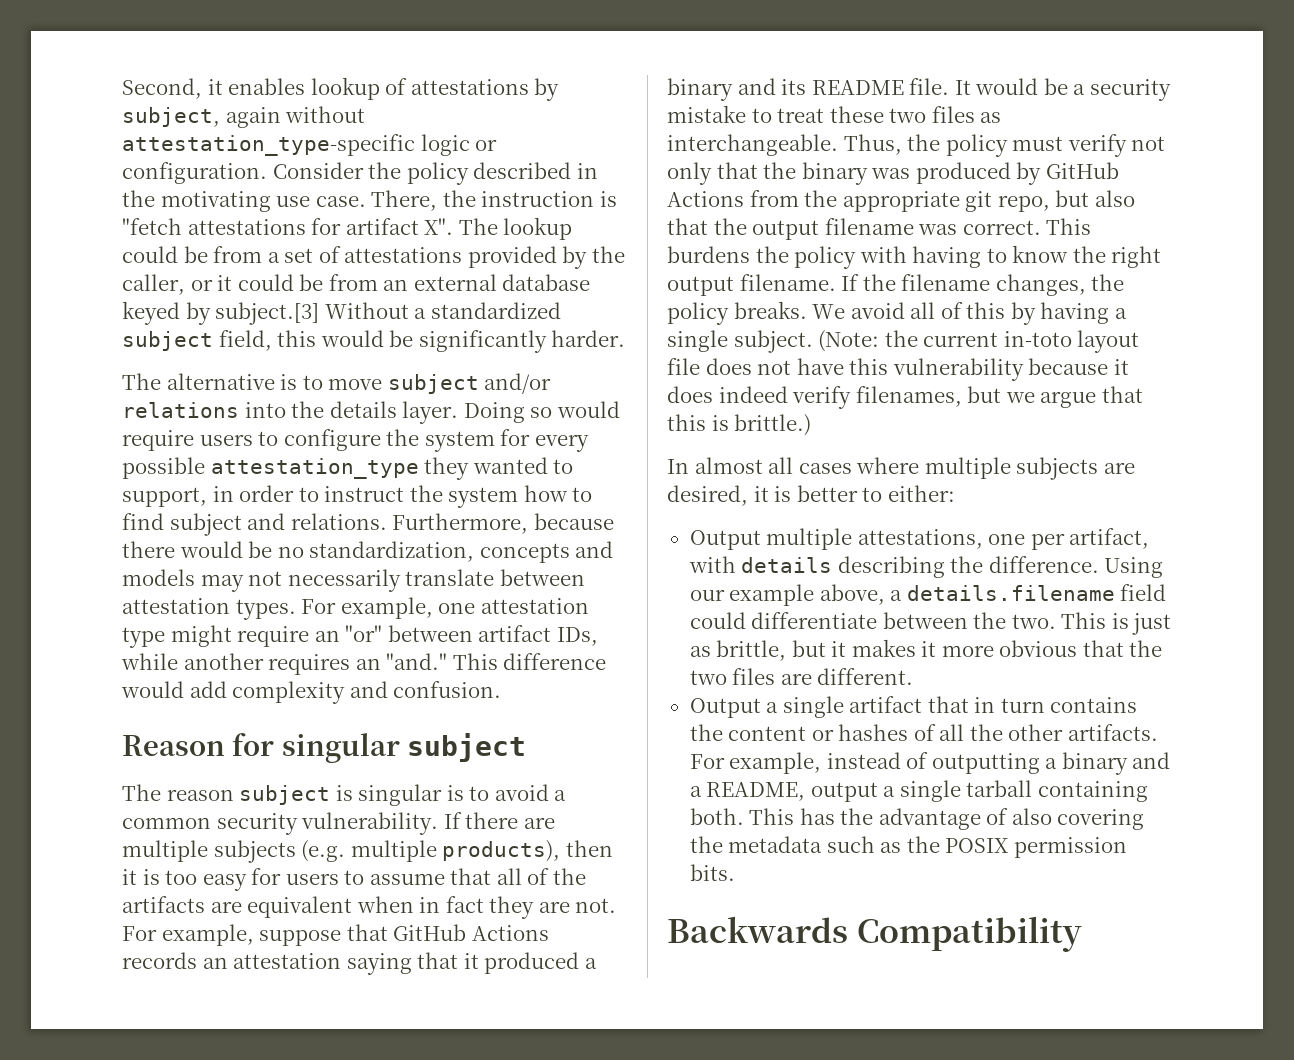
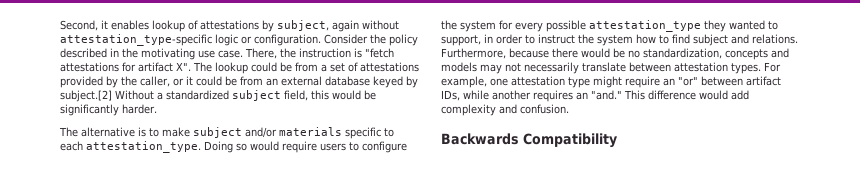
[215,302,320,325] subject.[3] -> [60,90,112,102] subject.[2]
[328,378,383,390] move -> [162,127,190,137] make
[122,401,459,424] relations into the details layer. -> [279,127,394,139] [60,141,201,153] materials specific to each attestation_type.
[122,733,527,763] [122,784,567,806] [122,812,555,835] [122,840,613,863] [122,868,586,891] [122,896,617,919] [122,924,549,946] [122,952,597,975] [667,78,1171,101] [667,105,1002,123] [667,134,1166,157] [667,162,1119,185] [667,190,1135,212] [667,218,1092,240] [667,245,1162,269] [667,274,1125,296] [667,301,1127,325] [667,330,1140,353] [667,358,1129,381] [667,386,1143,409] [667,414,812,436] [667,457,1135,480] [667,485,955,506] [689,528,1150,550] [688,556,1164,578] [689,584,1167,606] [689,612,1172,635] [689,639,1163,661] [689,668,914,685] [689,696,1138,718] [689,724,1158,741] [689,752,1171,775] [689,780,1148,802] [689,808,1145,830] [689,836,1127,858] [689,864,735,881] // Reason for singular subject // The reason subject is singular is to avoid a common security vulnerability. If there are multiple subjects (e.g. multiple products), then it is too easy for users to assume that all of the artifacts are equivalent when in fact they are not. For example, suppose that GitHub Actions records an attestation saying that it produced a binary and its README file. It would be a security mistake to treat these two files as interchangeable. Thus, the policy must verify not only that the binary was produced by GitHub Actions from the appropriate git repo, but also that the output filename was correct. This burdens the policy with having to know the right output filename. If the filename changes, the policy breaks. We avoid all of this by having a single subject. (Note: the current in-toto layout file does not have this vulnerability because it does indeed verify filenames, but we argue that this is brittle.) // In almost all cases where multiple subjects are desired, it is better to either: // Output multiple attestations, one per artifact, with details describing the difference. Using our example above, a details.filename field could differentiate between the two. This is just as brittle, but it makes it more obvious that the two files are different. // Output a single artifact that in turn contains the content or hashes of all the other artifacts. For example, instead of outputting a binary and a README, output a single tarball containing both. This has the advantage of also covering the metadata such as the POSIX permission bits. -> (569, 109) none

